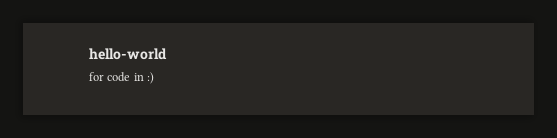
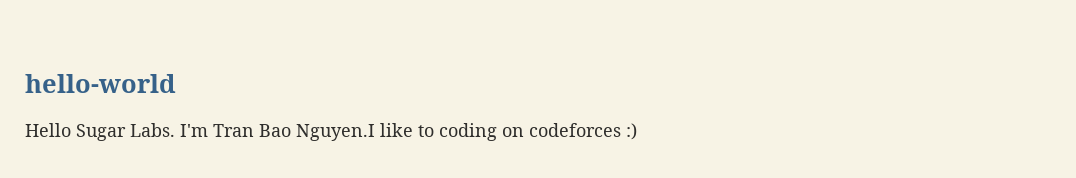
[89,72,144,82] for code in -> [25,123,621,141] Hello Sugar Labs. I'm Tran Bao Nguyen.I like to coding on codeforces

